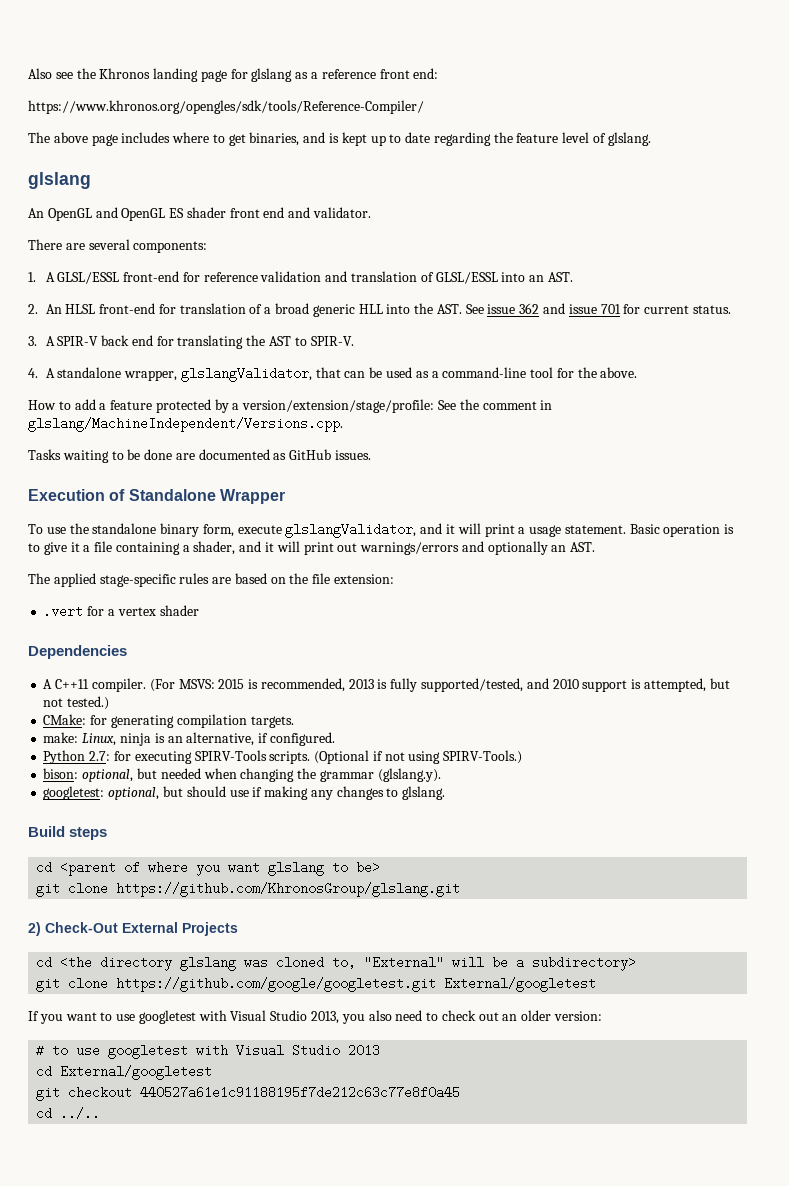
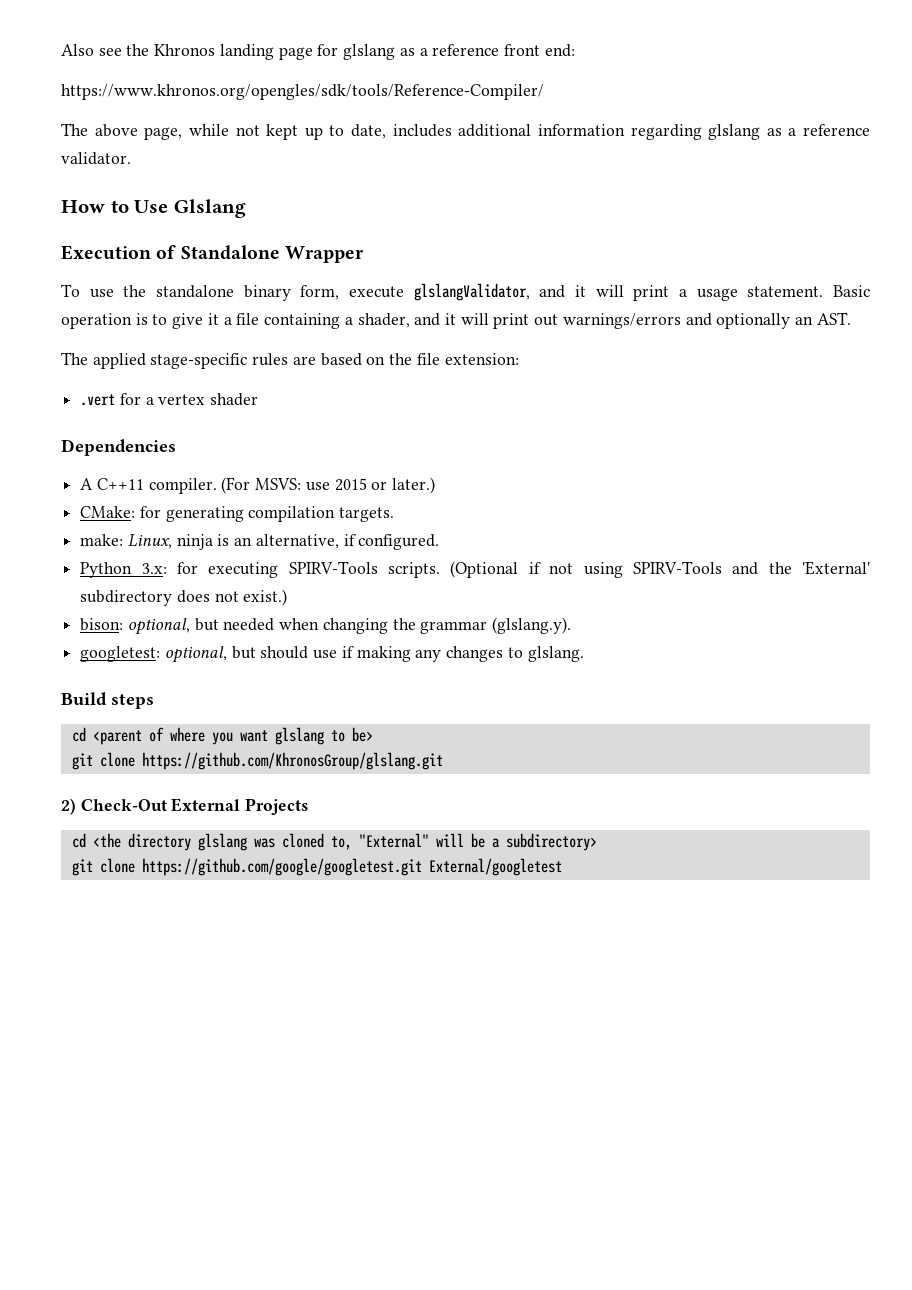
[91,132,651,146] [28,172,91,189] [28,207,372,221] [28,239,208,253] [28,271,573,284] [28,303,731,317] [28,335,354,349] [28,367,638,382] [28,399,553,413] [28,417,343,432] [28,449,372,463] page includes where to get binaries, and is kept up to date regarding the feature level of glslang. // glslang // An OpenGL and OpenGL ES shader front end and validator. // There are several components: // 1. A GLSL/ESSL front-end for reference validation and translation of GLSL/ESSL into an AST. // 2. An HLSL front-end for translation of a broad generic HLL into the AST. See issue 362 and issue 701 for current status. // 3. A SPIR-V back end for translating the AST to SPIR-V. // 4. A standalone wrapper, glslangValidator, that can be used as a command-line tool for the above. // How to add a feature protected by a version/extension/stage/profile: See the comment in glslang/MachineIndependent/Versions.cpp. // Tasks waiting to be done are documented as GitHub issues. -> [144,124,870,140] [61,152,131,165] [61,199,246,218] page, while not kept up to date, includes additional information regarding glslang as a reference validator. // How to Use Glslang
[218,678,730,692] [43,696,110,710] 2015 is recommended, 2013 is fully supported/tested, and 2010 support is attempted, but not tested.) -> [305,477,436,494] use 2015 or later.)
[89,751,111,761] 2.7: -> [141,563,167,574] 3.x:
[443,750,523,764] SPIRV-Tools.) -> [632,561,871,575] [80,589,288,606] SPIRV-Tools and the 'External' subdirectory does not exist.)
[28,1010,603,1024] [36,1044,381,1059] [36,1065,213,1080] [36,1086,461,1101] [36,1107,101,1120] // If you want to use googletest with Visual Studio 2013, you also need to check out an older version: // # to use googletest with Visual Studio 2013 // cd External/googletest // git checkout 440527a61e1c91188195f7de212c63c77e8f0a45 // cd ../.. -> (562, 867) none

